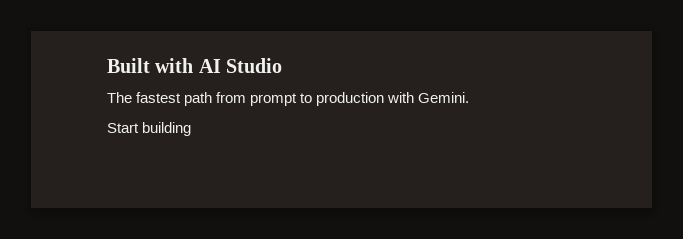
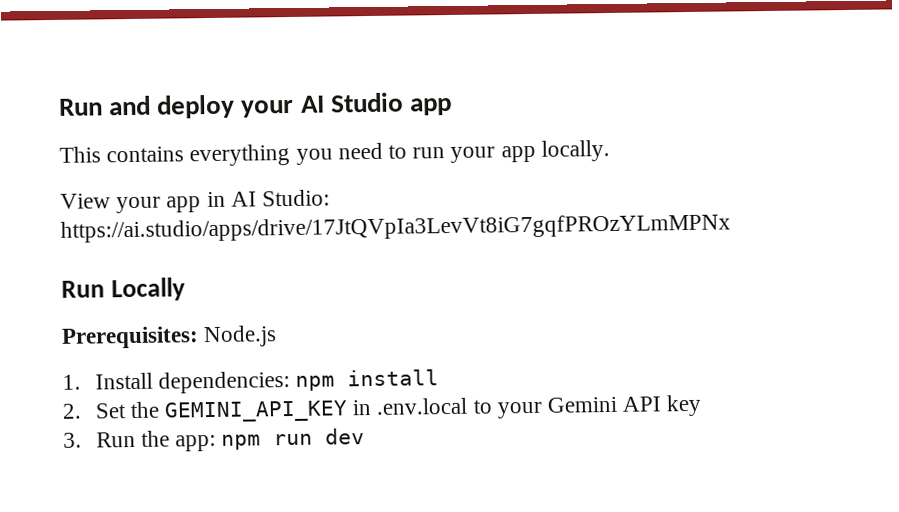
[107,58,283,73] [107,92,470,106] [107,122,192,136] Built with AI Studio // The fastest path from prompt to production with Gemini. // Start building -> [58,92,452,119] [59,139,610,167] [60,189,331,214] [60,213,731,243] [61,277,186,302] [61,325,278,349] [62,369,439,394] [62,394,703,423] [63,428,366,452] Run and deploy your AI Studio app // This contains everything you need to run your app locally. // View your app in AI Studio: https://ai.studio/apps/drive/17JtQVpIa3LevVt8iG7gqfPROzYLmMPNx // Run Locally // Prerequisites: Node.js // 1. Install dependencies: npm install // 2. Set the GEMINI_API_KEY in .env.local to your Gemini API key // 3. Run the app: npm run dev

